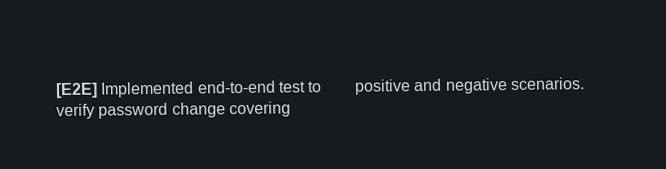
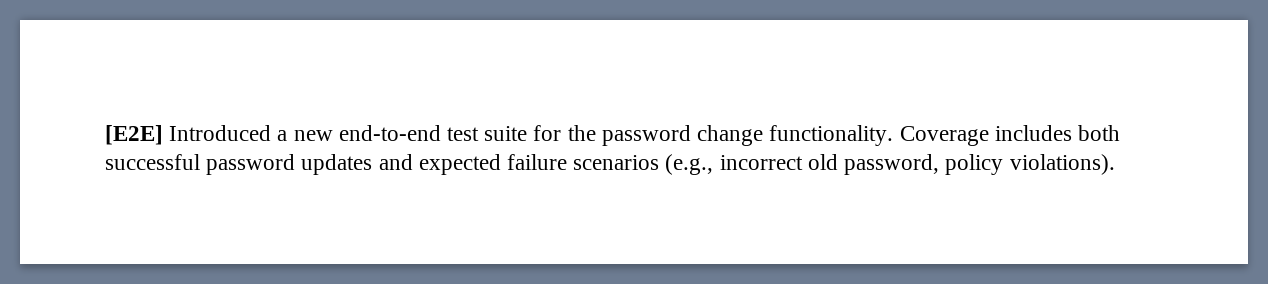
[100,80,323,98] [56,101,291,120] [354,77,585,95] Implemented end-to-end test to verify password change covering positive and negative scenarios. -> [169,125,1120,146] [105,154,1115,175] Introduced a new end-to-end test suite for the password change functionality. Coverage includes both successful password updates and expected failure scenarios (e.g., incorrect old password, policy violations).

